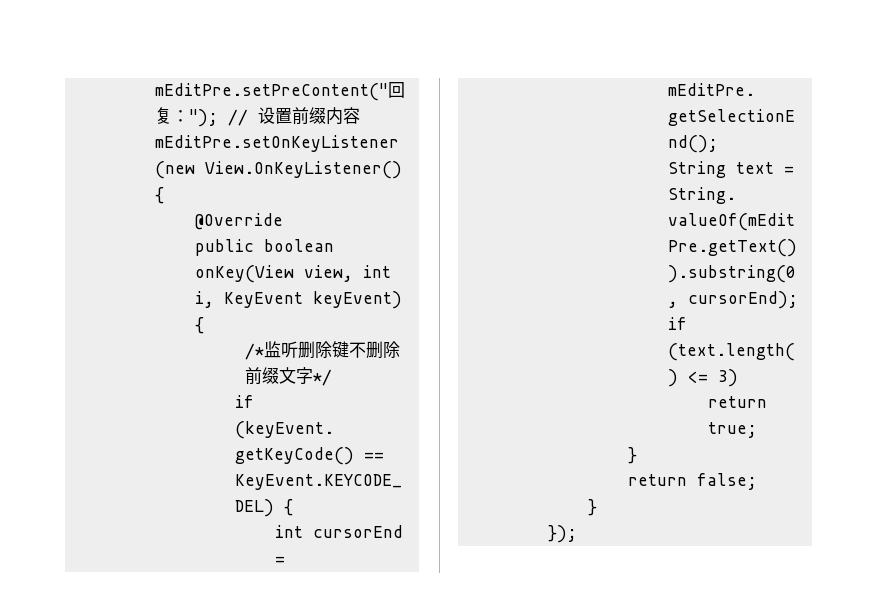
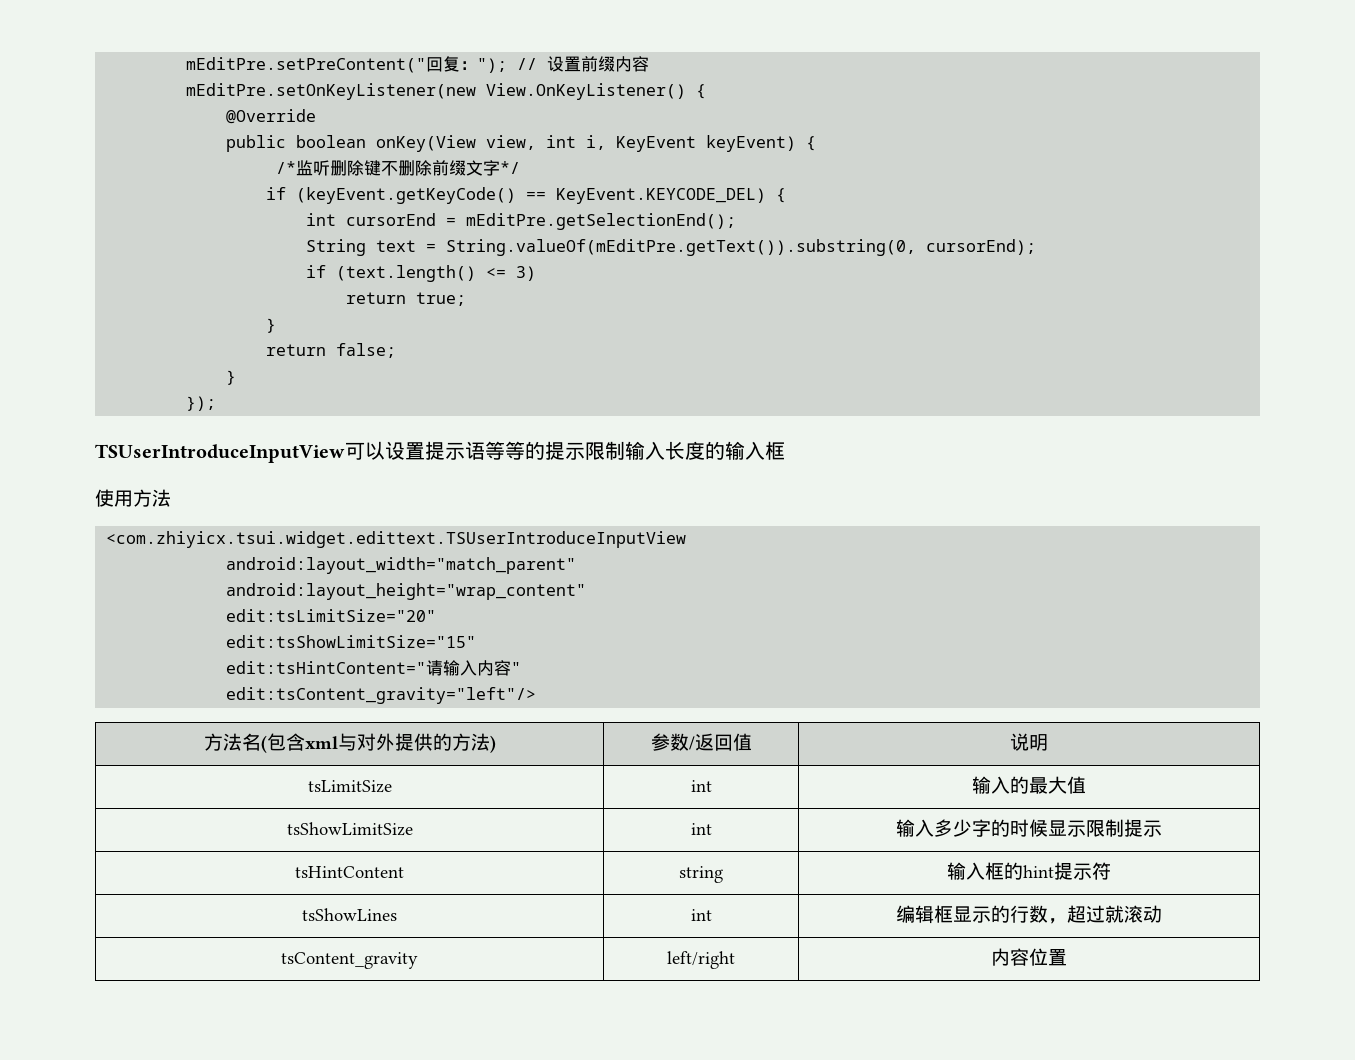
(578, 534) none -> [95,441,785,463] [95,489,171,507] [106,531,687,548] [226,557,577,574] [226,583,587,600] [226,609,437,622] [226,635,477,648] [226,660,522,676] [226,687,537,704] [203,733,496,753] [650,733,752,751] [1010,733,1048,751] [307,780,392,793] [690,780,712,792] [972,776,1086,794] [286,822,413,836] [690,823,712,835] [896,819,1162,837] [295,866,404,878] [679,866,723,883] [947,862,1111,880] [302,908,397,921] [690,909,712,921] [896,905,1162,924] [281,952,418,969] [667,951,735,969] [991,948,1067,966] // TSUserIntroduceInputView可以设置提示语等等的提示限制输入长度的输入框 // 使用方法 // <com.zhiyicx.tsui.widget.edittext.TSUserIntroduceInputView // android:layout_width="match_parent" // android:layout_height="wrap_content" // edit:tsLimitSize="20" // edit:tsShowLimitSize="15" // edit:tsHintContent="请输入内容" // edit:tsContent_gravity="left"/> // 方法名(包含xml与对外提供的方法) | 参数/返回值 | 说明 // tsLimitSize | int | 输入的最大值 // tsShowLimitSize | int | 输入多少字的时候显示限制提示 // tsHintContent | string | 输入框的hint提示符 // tsShowLines | int | 编辑框显示的行数，超过就滚动 // tsContent_gravity | left/right | 内容位置

